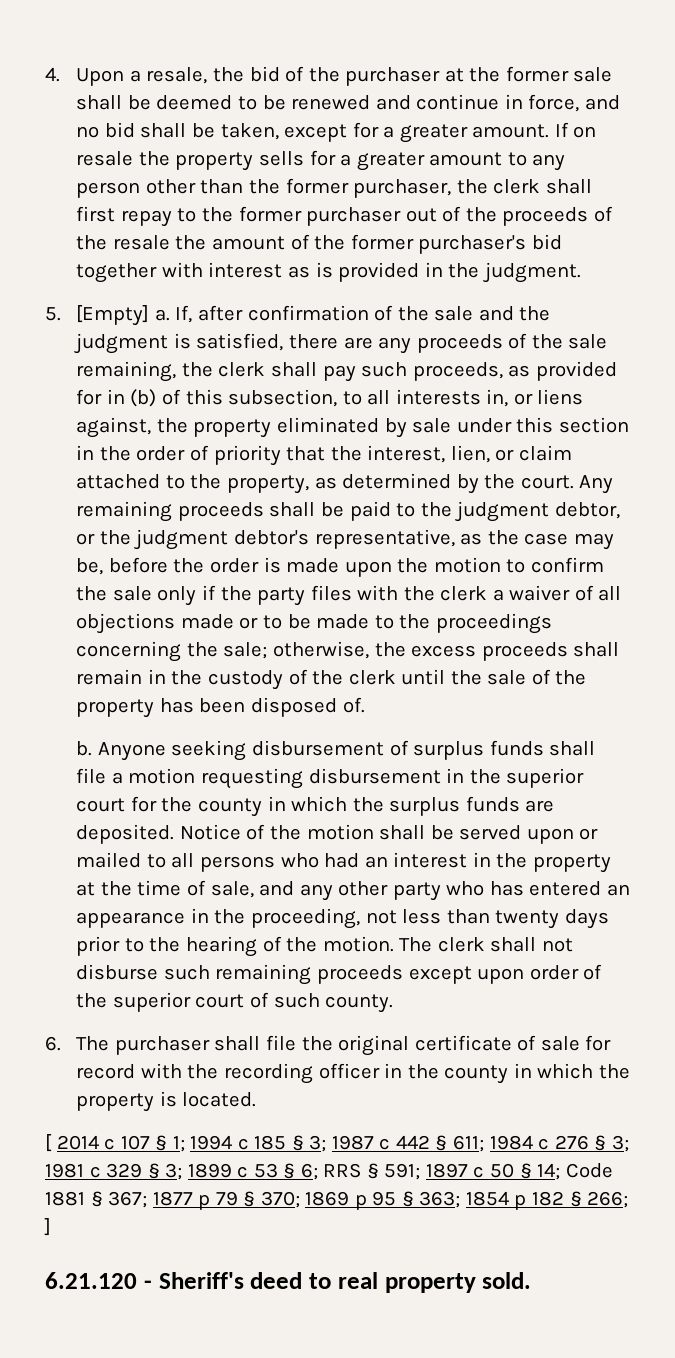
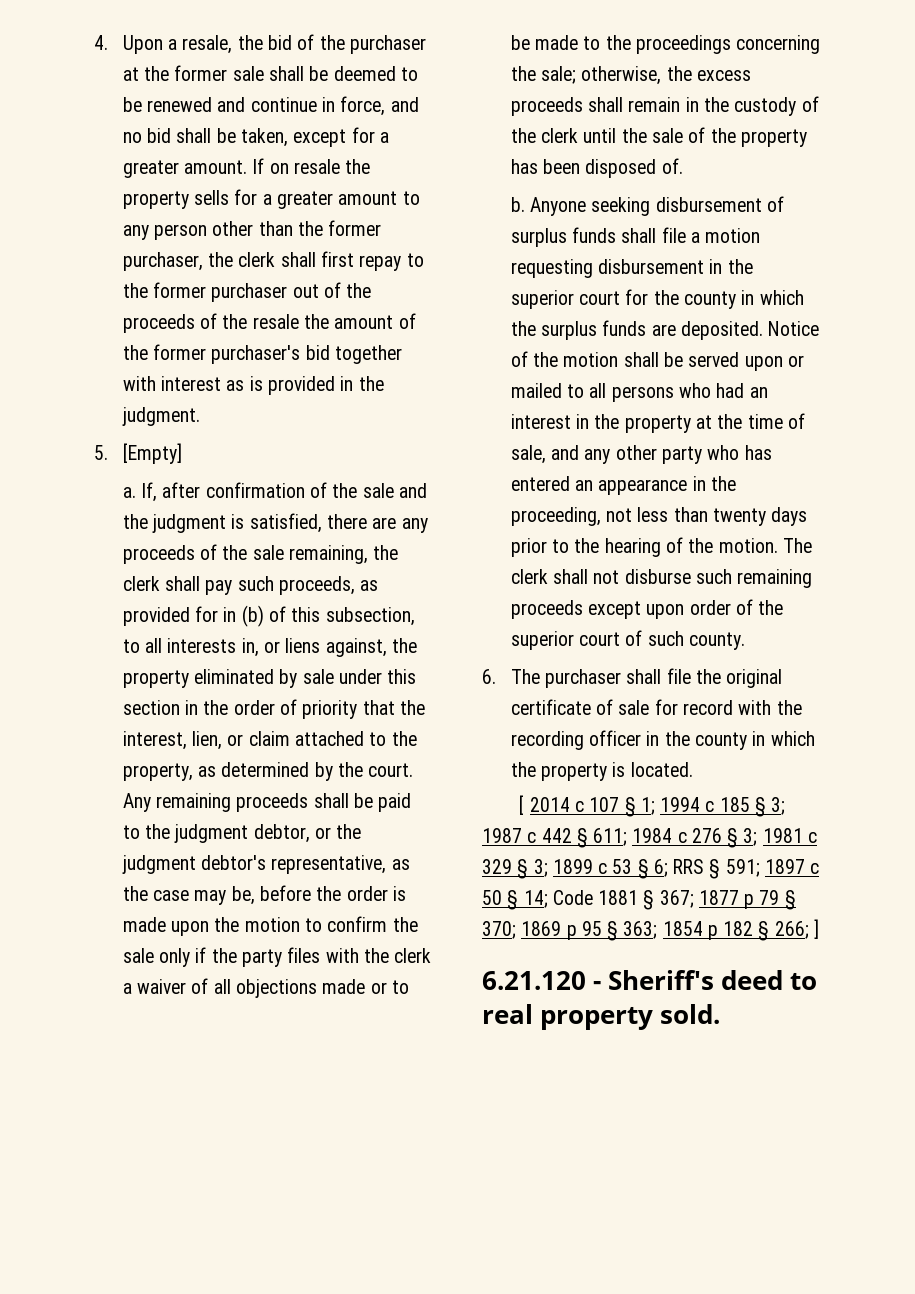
(150, 315) none -> (182, 453) //

